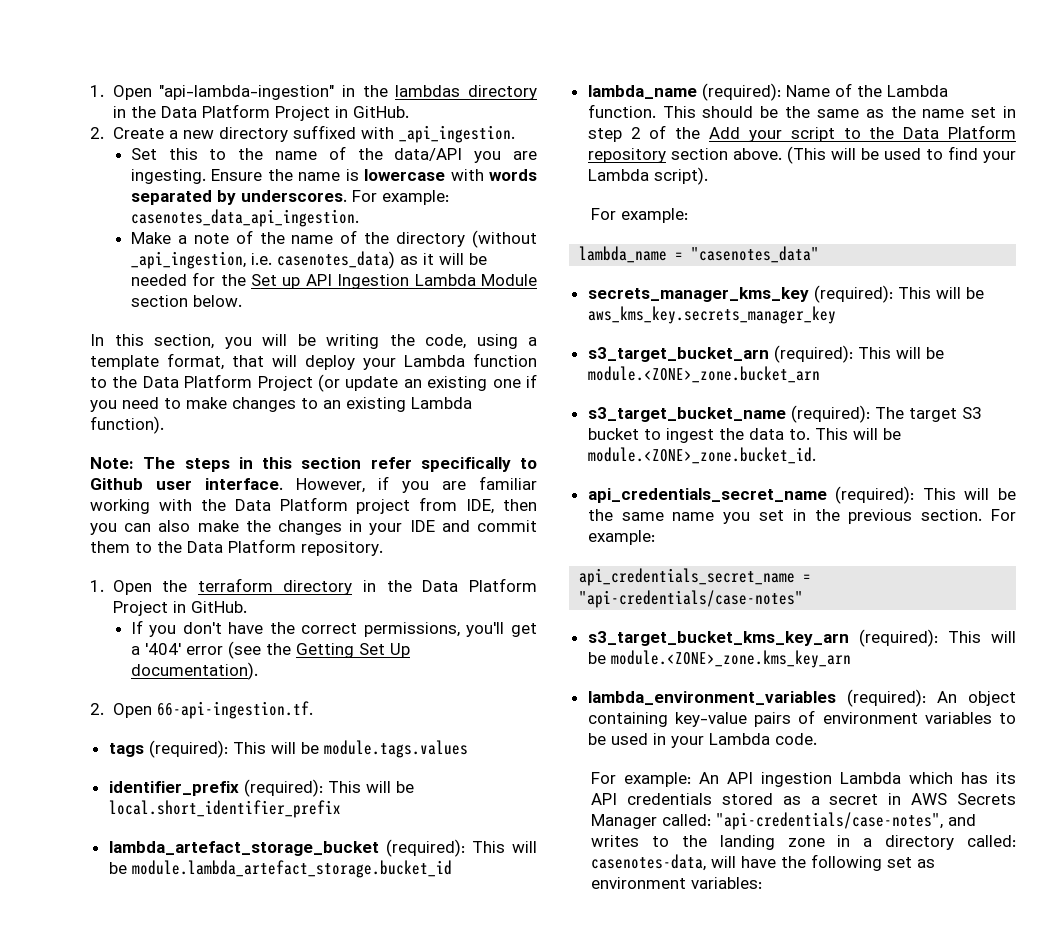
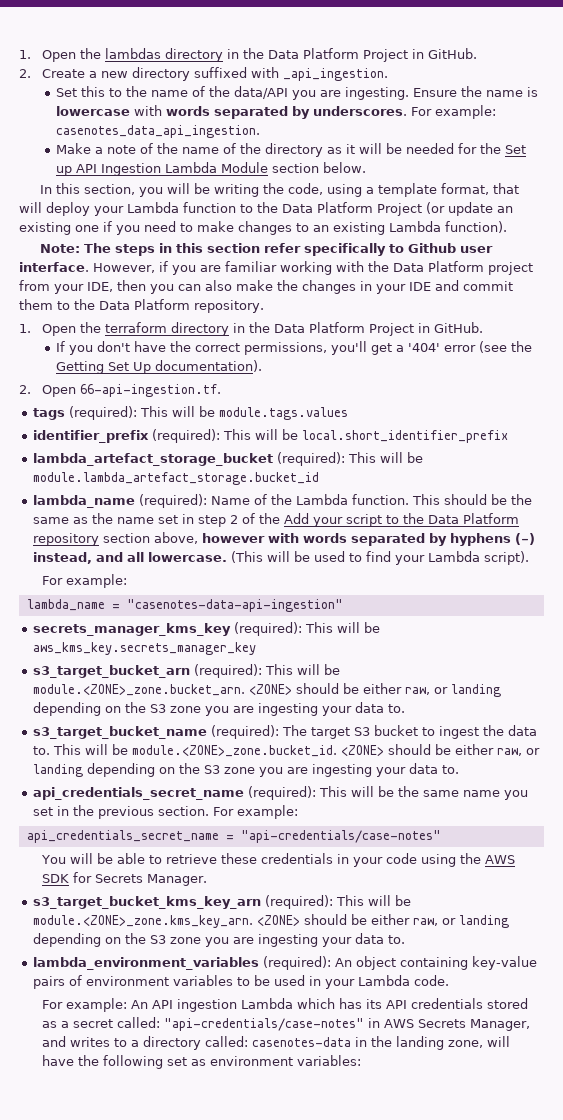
[90,85,355,100] 1. Open "api-lambda-ingestion" in -> [19,50,77,62] 1. Open
[471,230,537,248] [130,251,395,269] (without _api_ingestion, i.e. casenotes_data) -> (324, 150) none
(458, 504) none -> [54,284,84,294] your
[732,148,782,160] above. -> [153,532,535,546] [32,552,227,564] above, however with words separated by hyphens (-) instead, and all lowercase.
[691,246,820,263] "casenotes_data" -> [126,599,343,612] "casenotes-data-api-ingestion"
[587,366,820,383] module.<ZONE>_zone.bucket_arn -> [32,683,501,697] [32,702,405,716] module.<ZONE>_zone.bucket_arn. <ZONE> should be either raw, or landing depending on the S3 zone you are ingesting your data to.
(816, 455) none -> [340,744,540,756] [32,763,459,777] <ZONE> should be either raw, or landing depending on the S3 zone you are ingesting your data to.
(804, 599) none -> [41,853,516,867] [42,872,208,886] // You will be able to retrieve these credentials in your code using the AWS SDK for Secrets Manager.
[610,650,851,668] module.<ZONE>_zone.kms_key_arn -> [32,914,509,928] [32,933,405,947] module.<ZONE>_zone.kms_key_arn. <ZONE> should be either raw, or landing depending on the S3 zone you are ingesting your data to.
(879, 799) none -> [117,1017,365,1031] called: "api-credentials/case-notes"
[591,812,977,830] [591,835,1016,850] [591,854,707,871] Manager called: "api-credentials/case-notes", and writes to the landing zone in a directory called: casenotes-data, -> [470,1019,531,1031] [42,1036,484,1050] Manager, and writes to a directory called: casenotes-data in the landing zone,

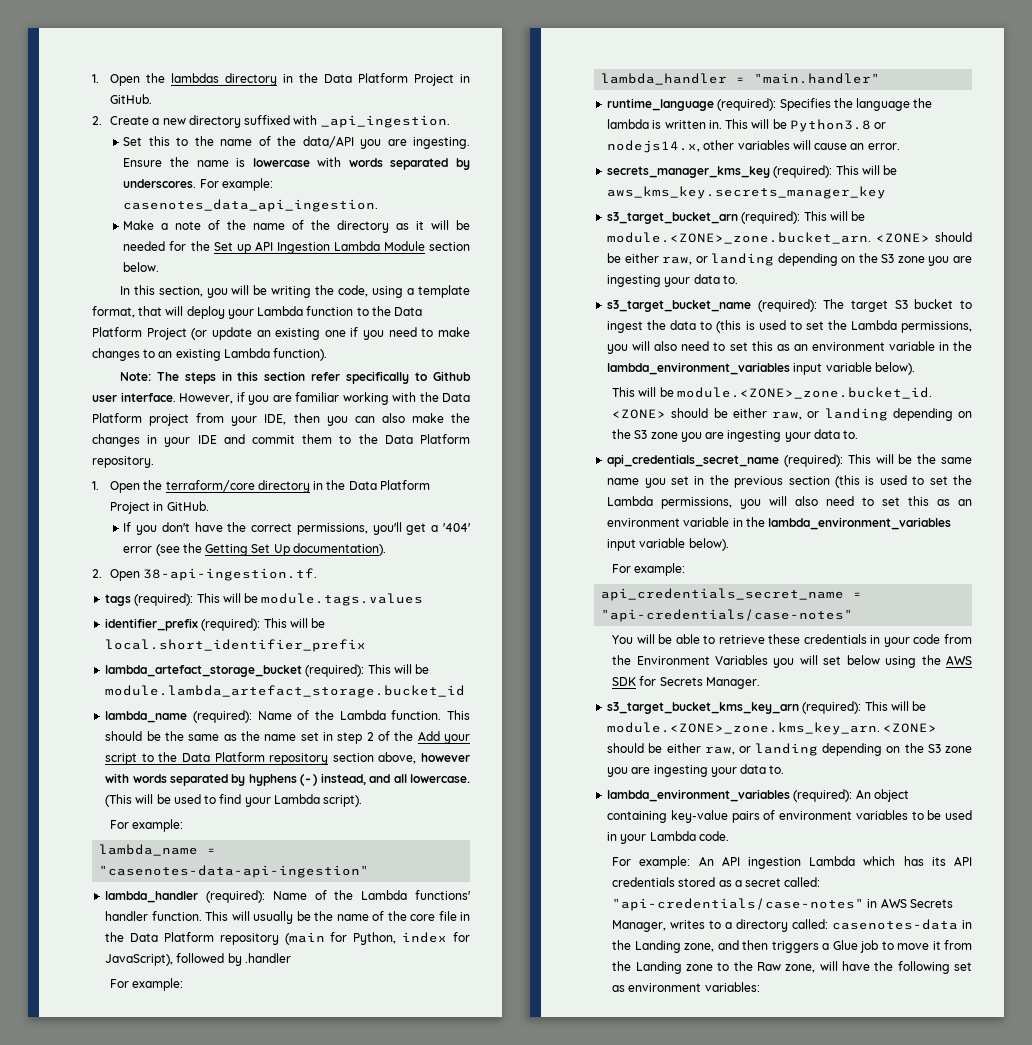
[105,322,168,333] terraform -> [165,480,255,492] terraform/core
[80,384,222,397] 66-api-ingestion.tf. -> [143,568,318,581] 38-api-ingestion.tf.
(343, 605) none -> [105,890,471,903] [105,911,471,924] [105,932,471,945] [105,953,291,966] [110,978,184,991] [601,73,881,85] [607,98,933,111] [607,119,887,132] [607,140,900,153] // lambda_handler (required): Name of the Lambda functions' handler function. This will usually be the name of the core file in the Data Platform repository (main for Python, index for JavaScript), followed by .handler // For example: // lambda_handler = "main.handler" // runtime_language (required): Specifies the language the lambda is written in. This will be Python3.8 or nodejs14.x, other variables will cause an error.
[32,746,50,755] to. -> [700,320,972,333] [607,341,972,354] [607,362,915,375] to (this is used to set the Lambda permissions, you will also need to set this as an environment variable in the lambda_environment_variables input variable below). //
[157,806,209,816] section. -> [788,475,972,488] [607,496,972,509] [607,517,952,530] [607,538,729,551] section (this is used to set the Lambda permissions, you will also need to set this as an environment variable in the lambda_environment_variables input variable below). //
(418, 858) none -> [944,634,973,644] [612,655,880,668] from the Environment Variables you will set below
[42,1036,67,1047] and -> (667, 926) none
[396,1036,445,1050] landing -> [634,940,972,953] [612,961,781,974] Landing zone, and then triggers a Glue job to move it from the Landing zone to the Raw

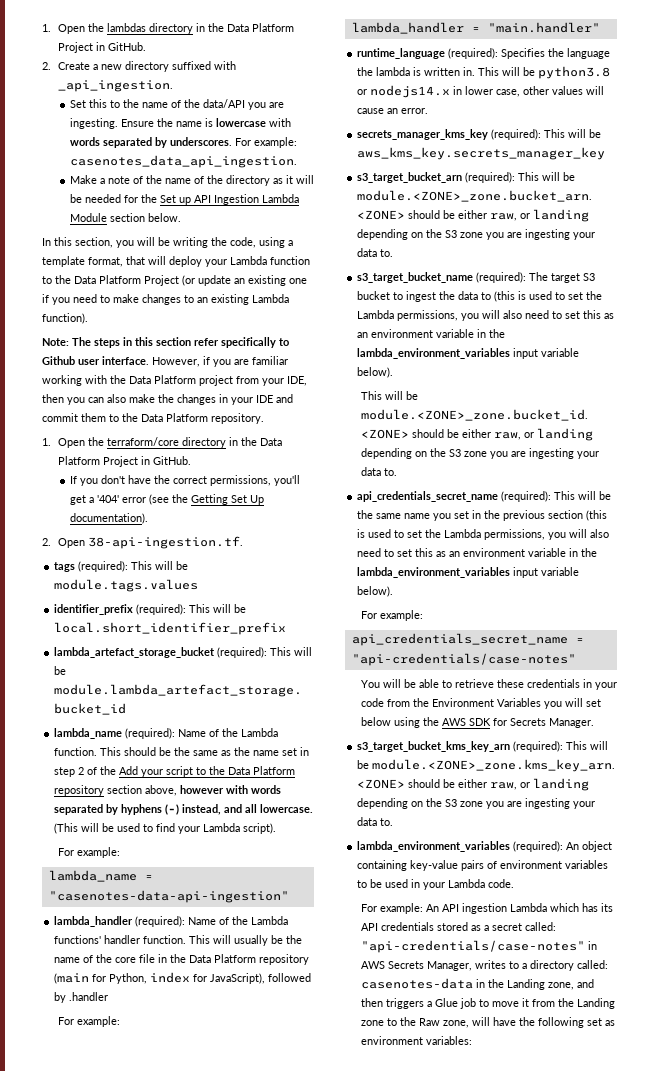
[789,119,887,132] [607,140,790,153] Python3.8 or nodejs14.x, other variables -> [538,66,611,79] [357,85,584,98] python3.8 or nodejs14.x in lower case, other values

